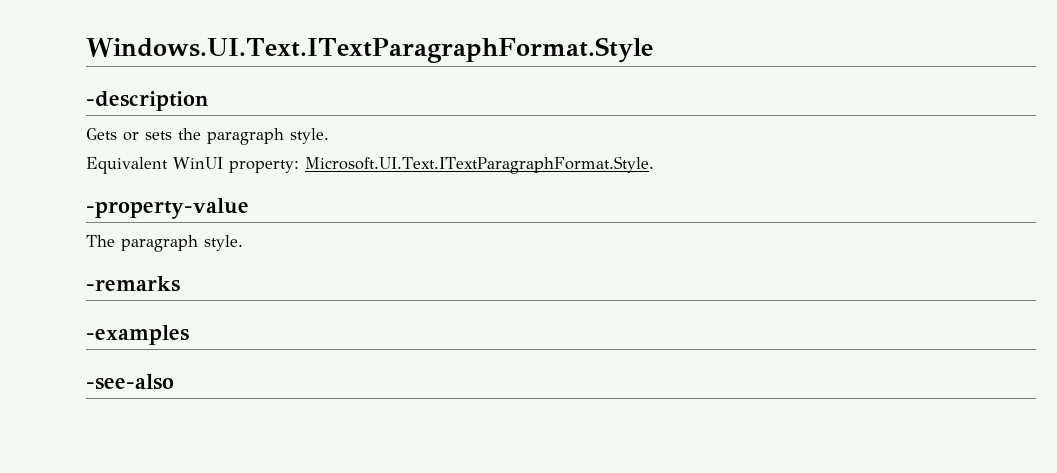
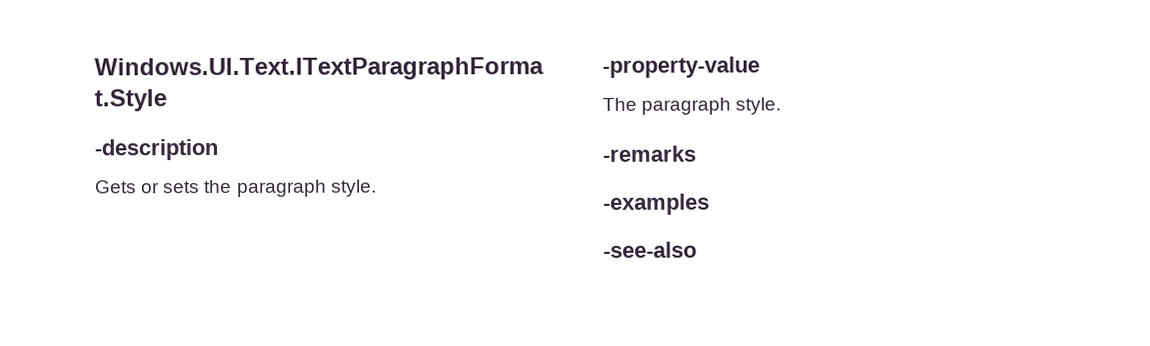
[86,156,654,174] // Equivalent WinUI property: Microsoft.UI.Text.ITextParagraphFormat.Style. -> (377, 188) none

